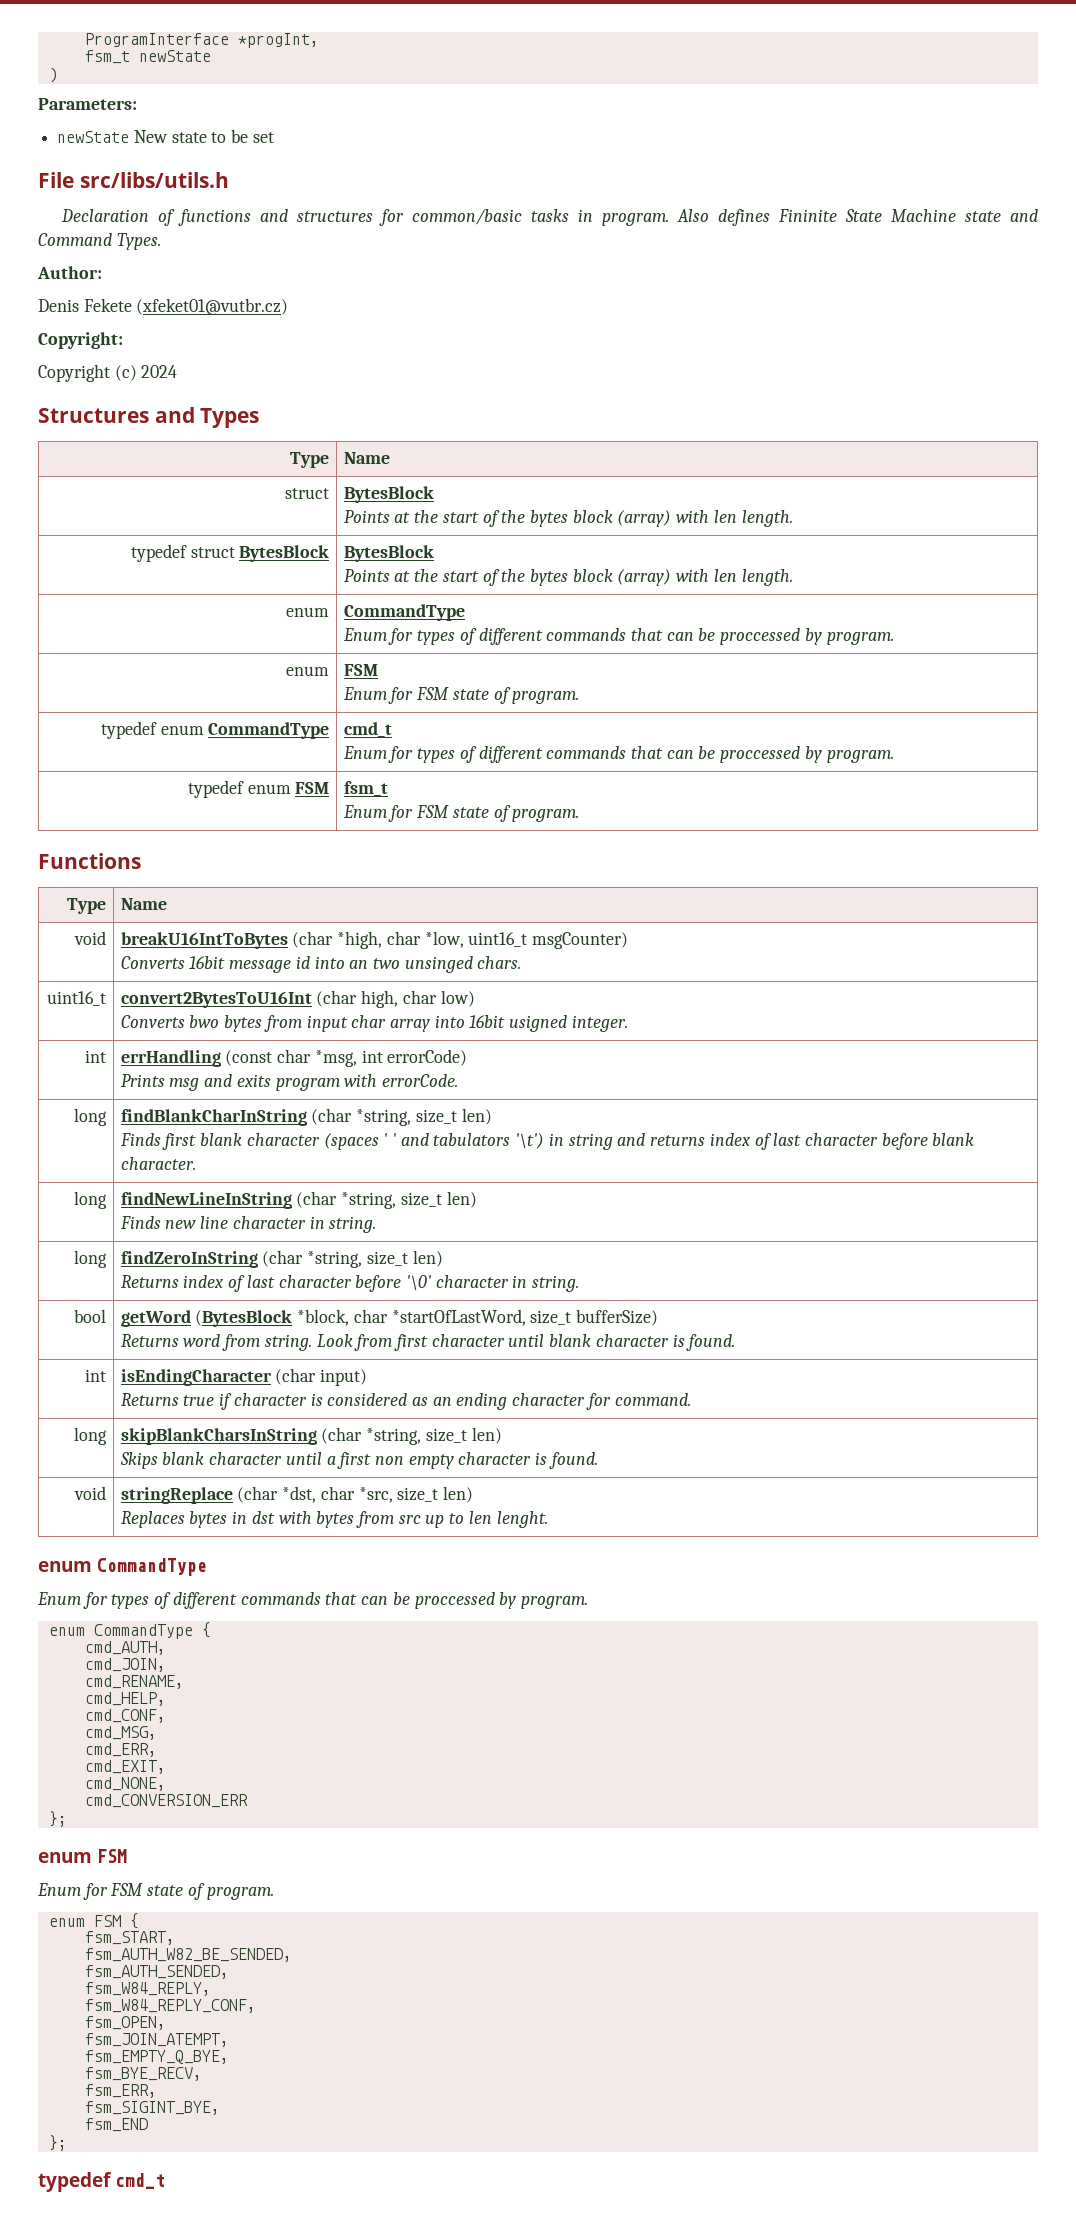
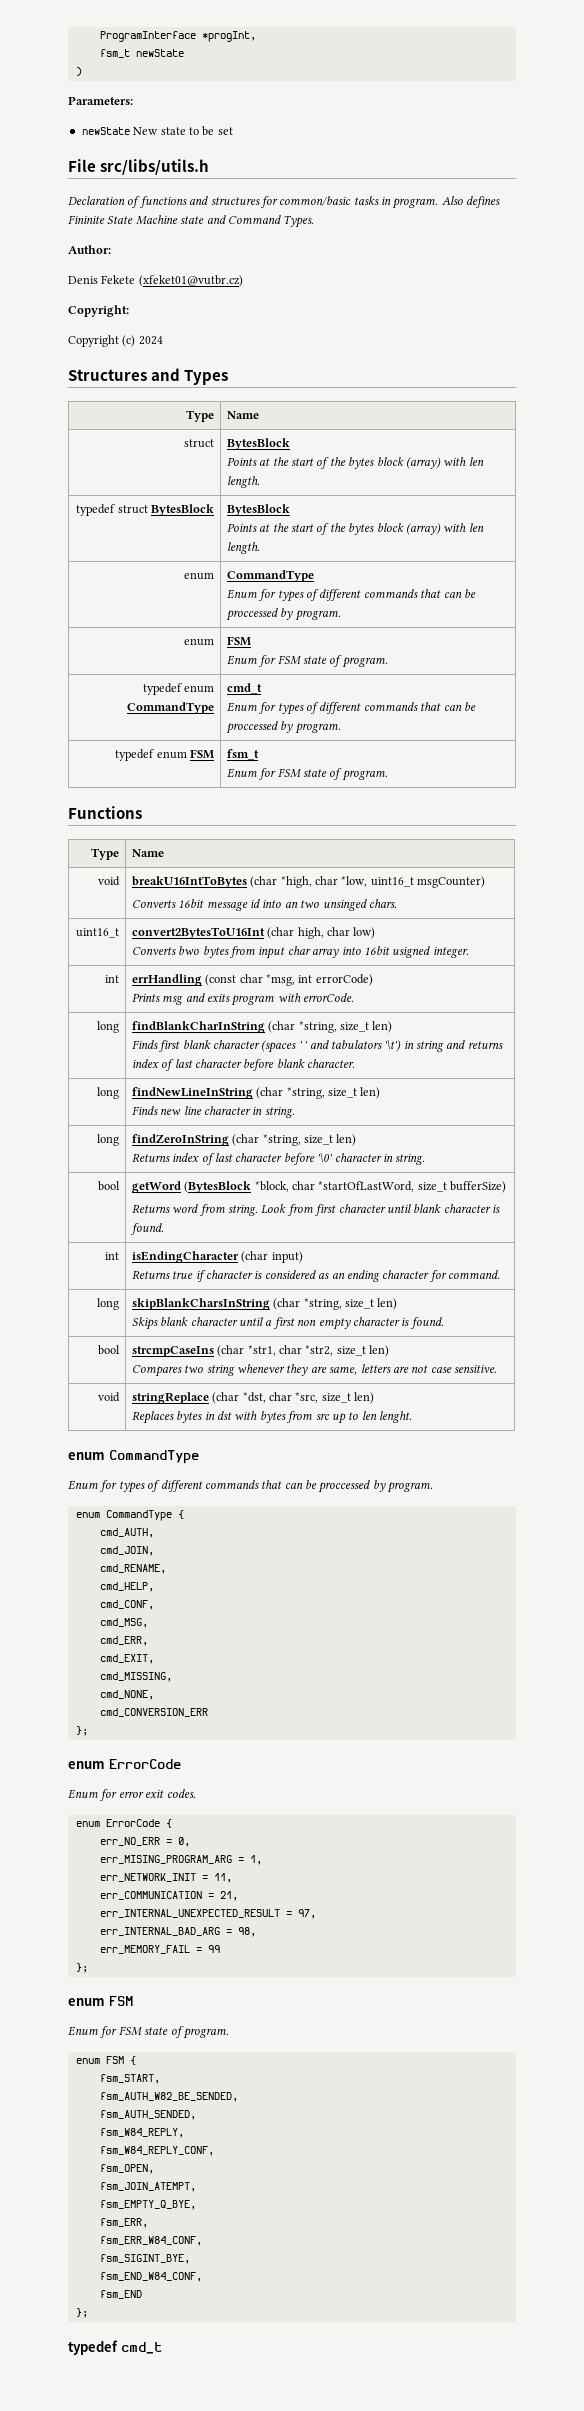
(598, 1460) none -> [98,1345,121,1355] [131,1345,390,1357] [131,1364,498,1377] // bool | strcmpCaseIns (char *str1, char *str2, size_t len) // Compares two string whenever they are same, letters are not case sensitive.
(166, 1767) none -> [99,1672,172,1682] // cmd_MISSING,
(67, 1819) none -> [68,1759,181,1769] [68,1789,196,1801] [75,1819,172,1828] [99,1837,190,1847] [99,1855,262,1865] [99,1873,232,1883] [99,1891,238,1901] [99,1909,316,1919] [99,1927,256,1937] [99,1945,220,1954] [75,1963,88,1973] // enum ErrorCode // Enum for error exit codes. // enum ErrorCode { // err_NO_ERR = 0, // err_MISING_PROGRAM_ARG = 1, // err_NETWORK_INIT = 11, // err_COMMUNICATION = 21, // err_INTERNAL_UNEXPECTED_RESULT = 97, // err_INTERNAL_BAD_ARG = 98, // err_MEMORY_FAIL = 99 // };
[84,2067,202,2081] // fsm_BYE_RECV, -> (196, 2205) none
(157, 2091) none -> [99,2236,202,2246] // fsm_ERR_W84_CONF,
(220, 2108) none -> [99,2272,202,2282] // fsm_END_W84_CONF,

